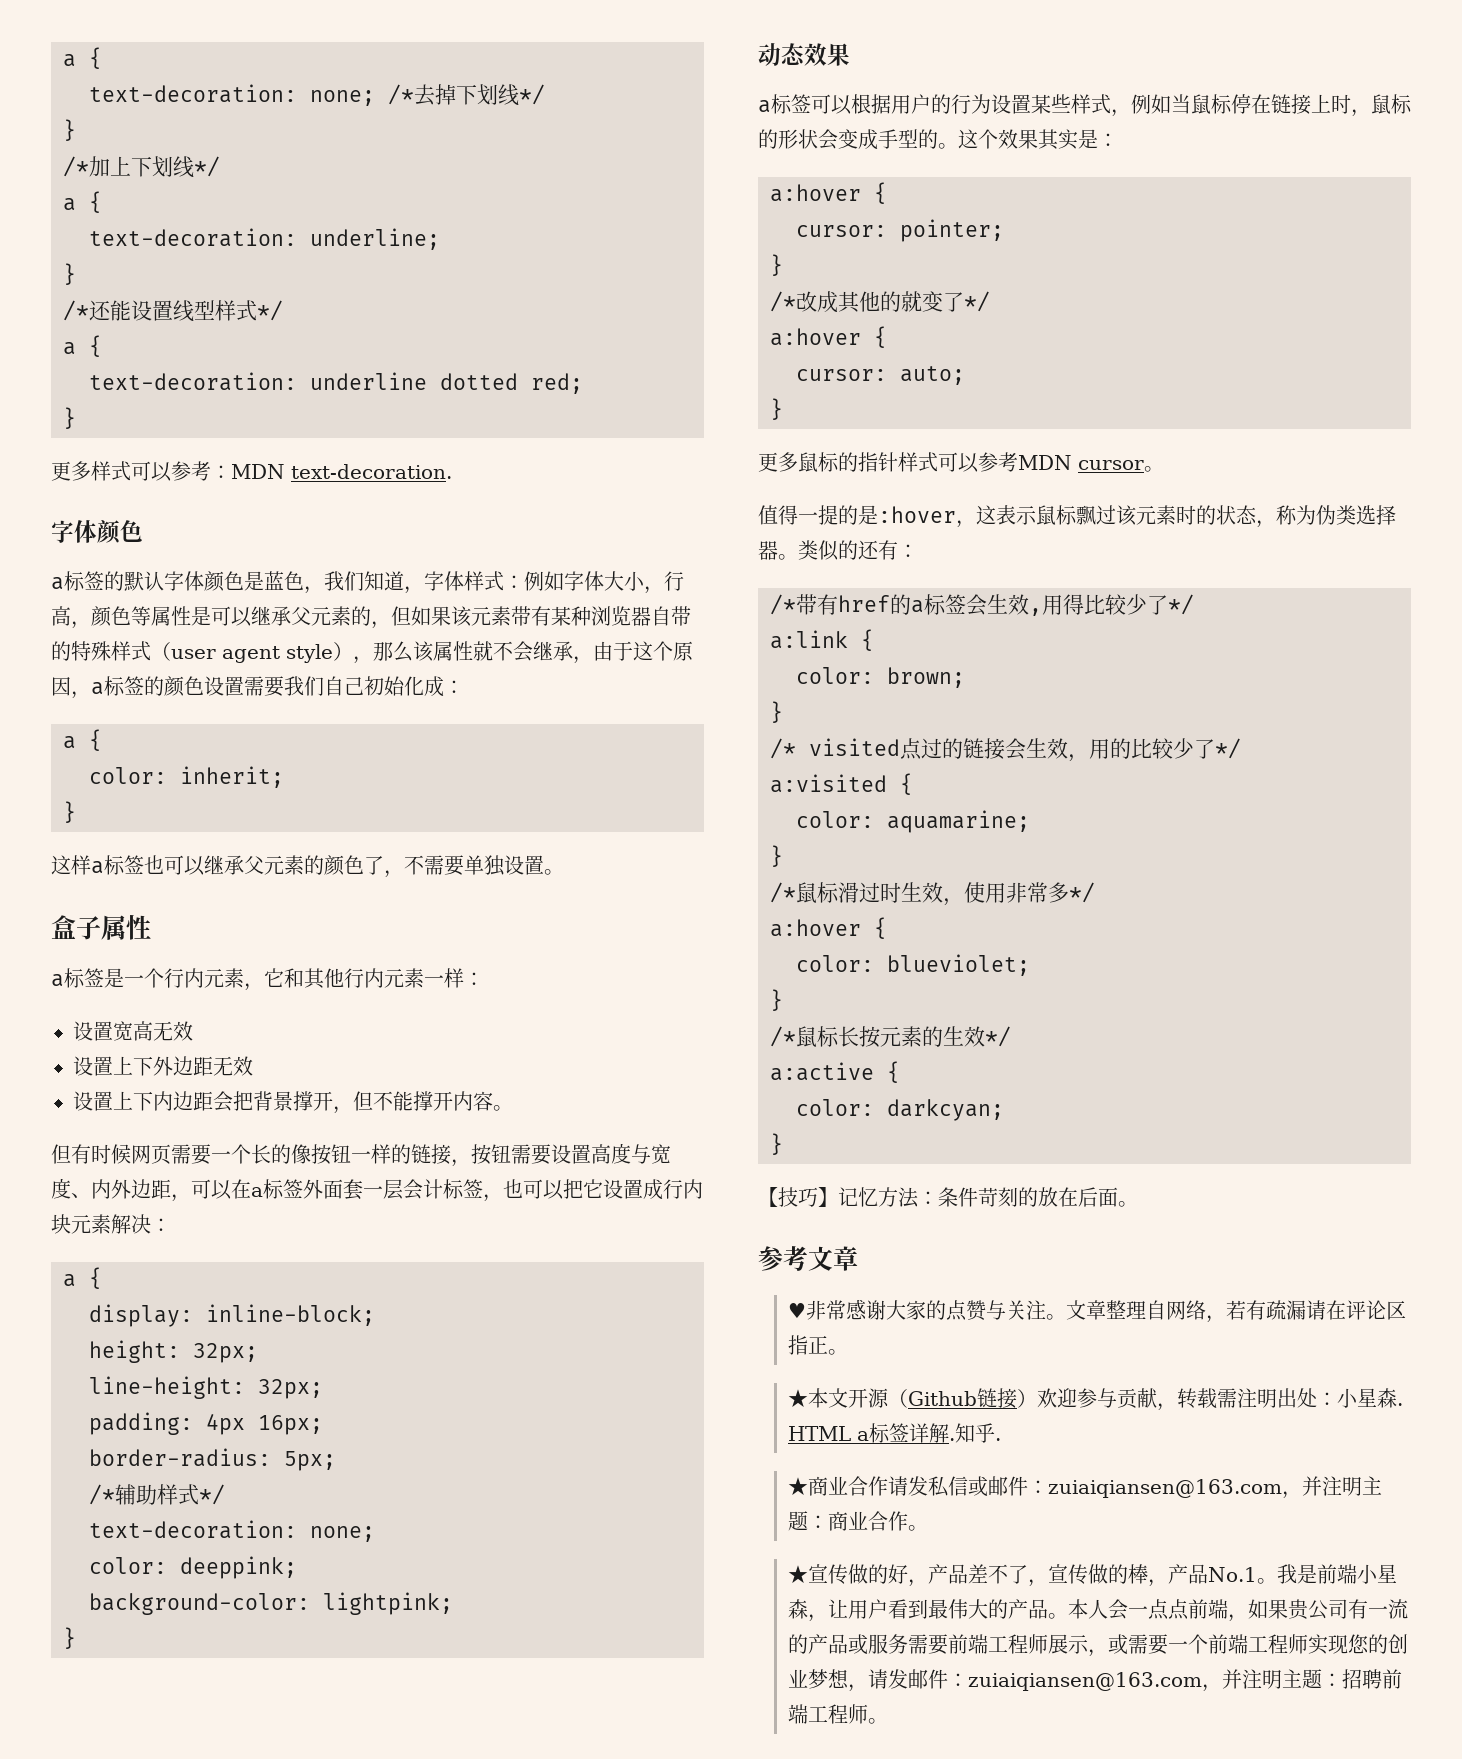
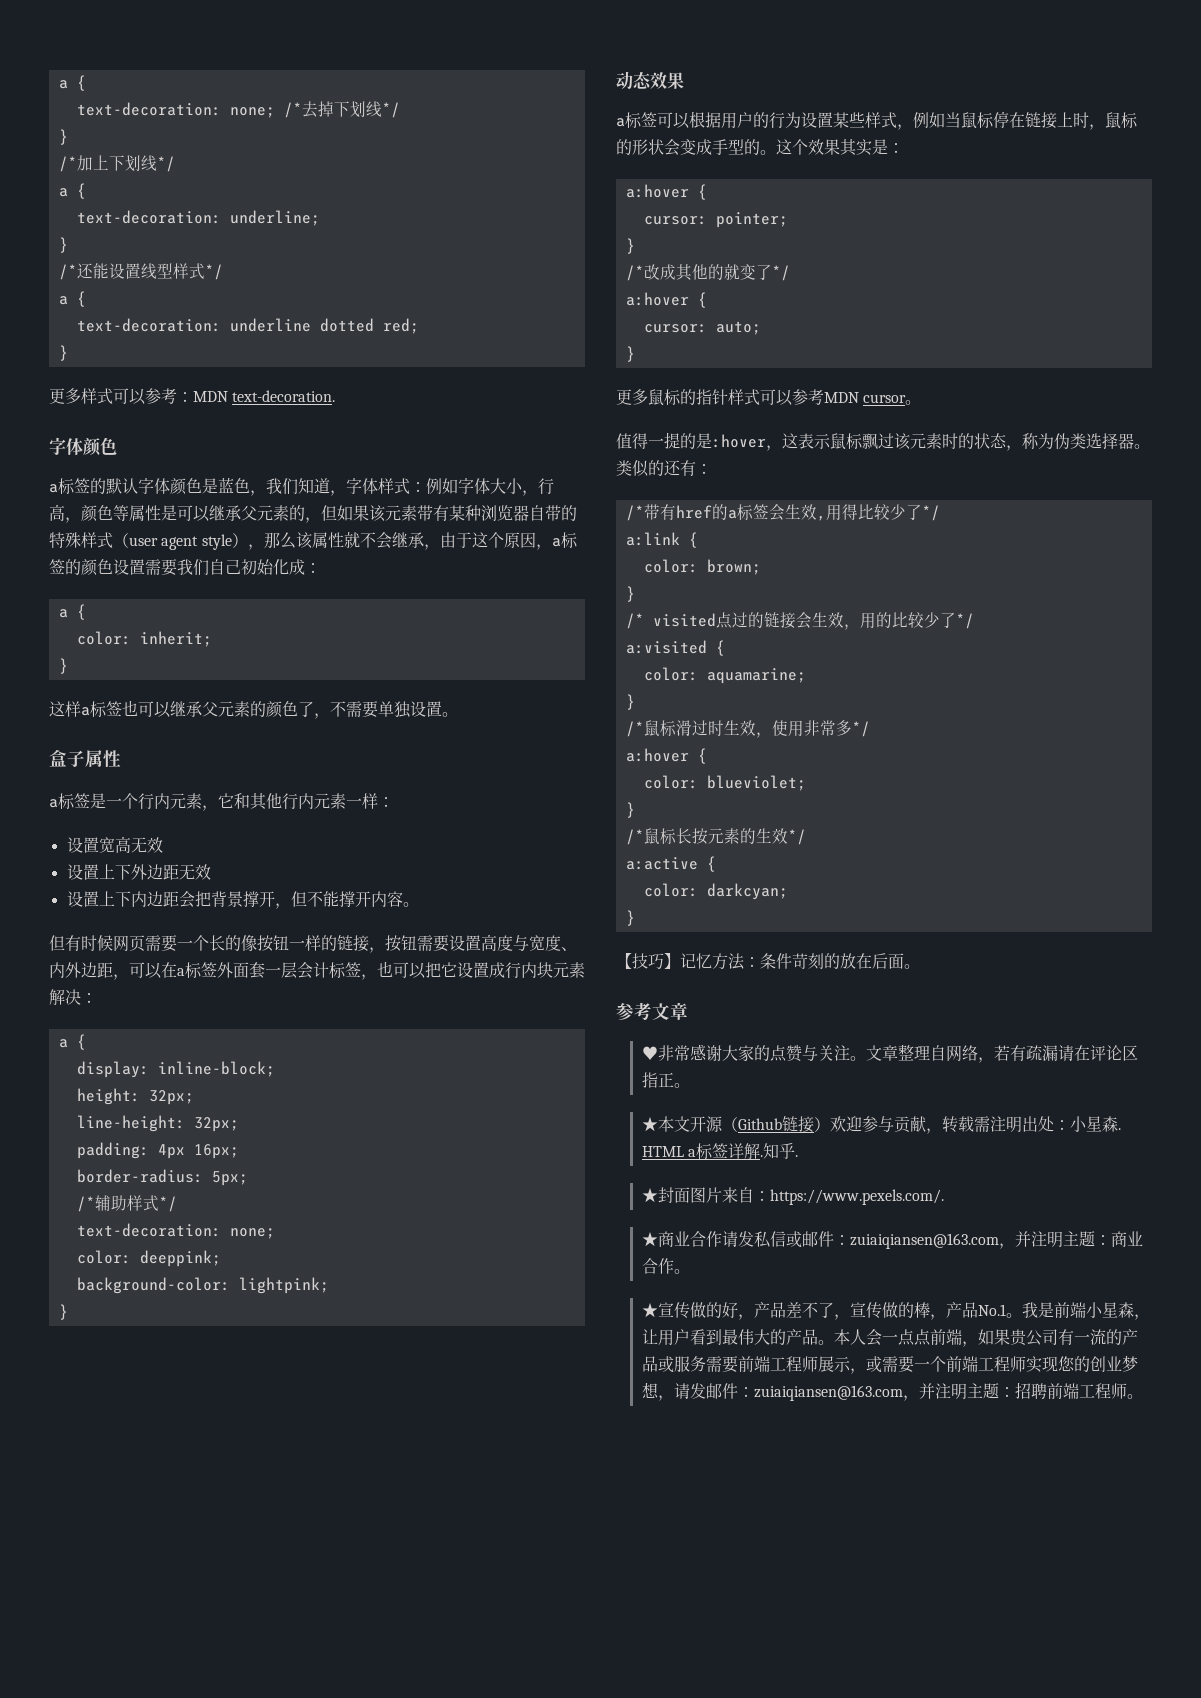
(1002, 1439) none -> [641,1187,944,1205] // ★封面图片来自：https://www.pexels.com/.

